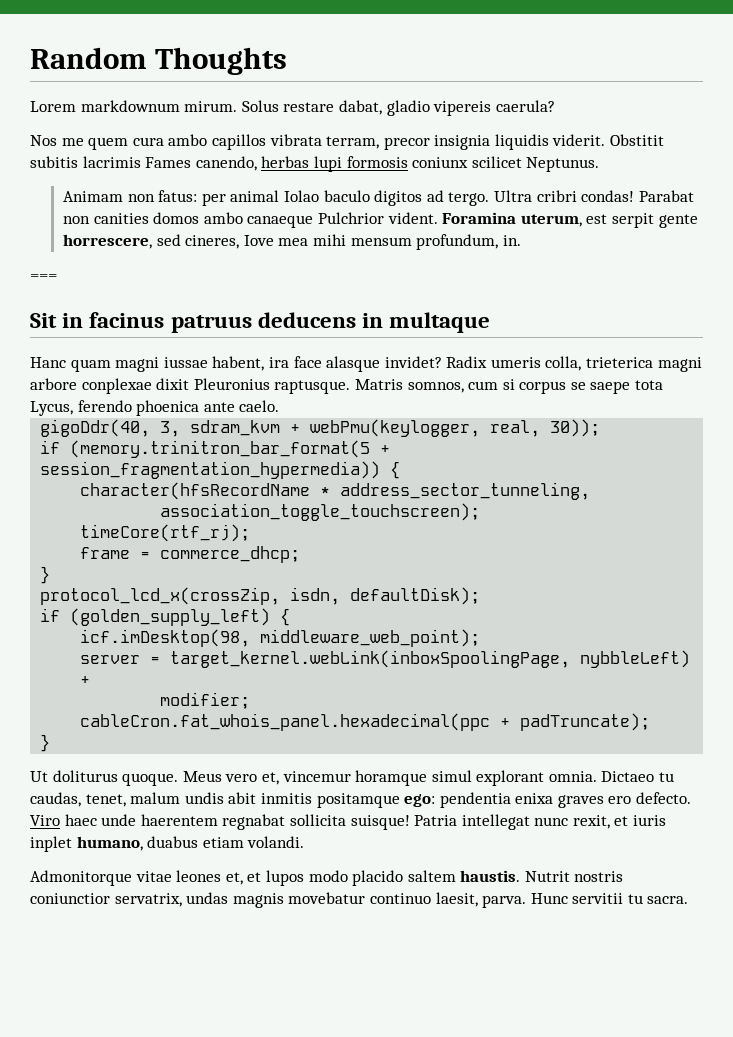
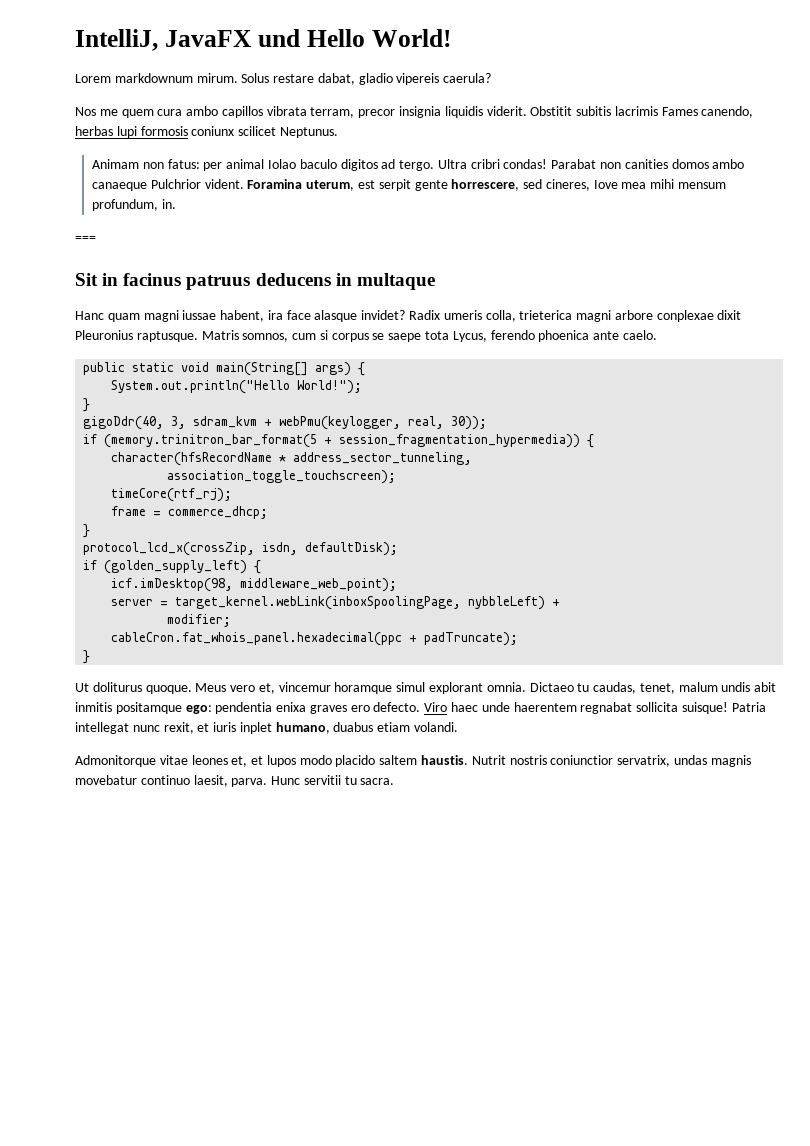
[30,47,288,75] Random Thoughts -> [75,29,451,51] IntelliJ, JavaFX und Hello World!
(280, 406) none -> [83,362,366,376] [111,380,363,394] [83,398,91,412] // public static void main(String[] args) { // System.out.println("Hello World!"); // }

